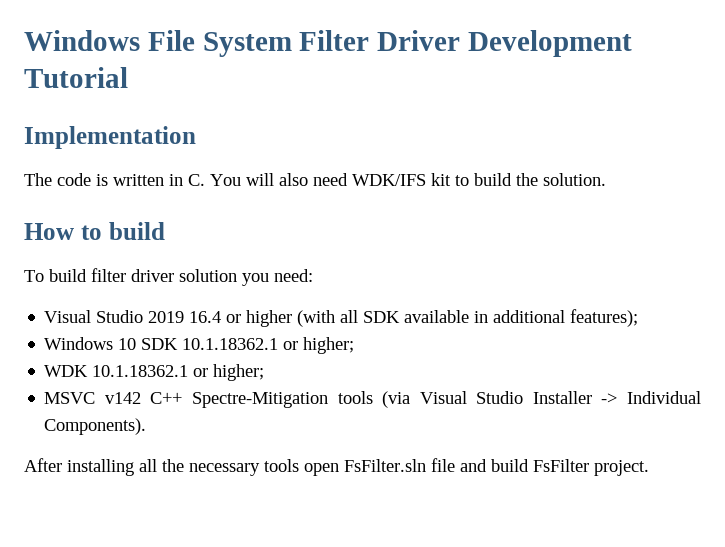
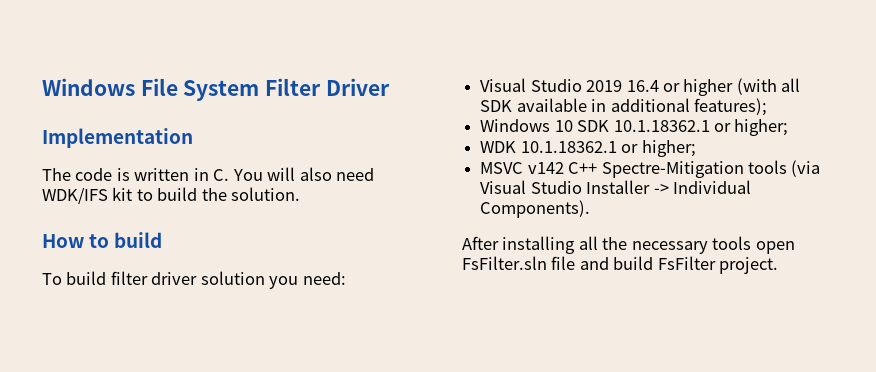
[468,30,633,57] [24,67,128,88] Development Tutorial -> (390, 87) none

